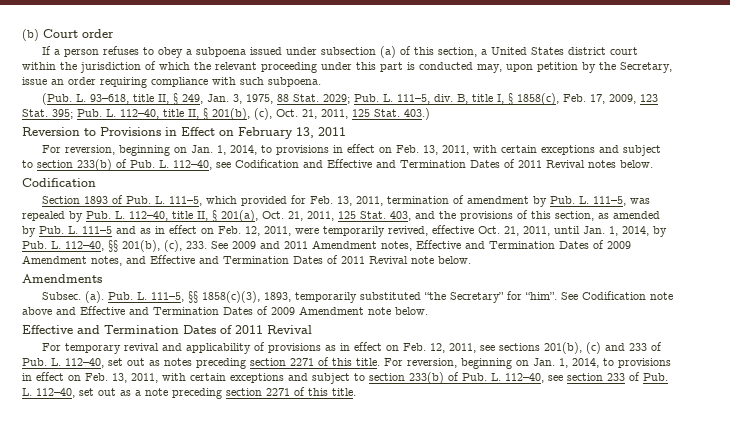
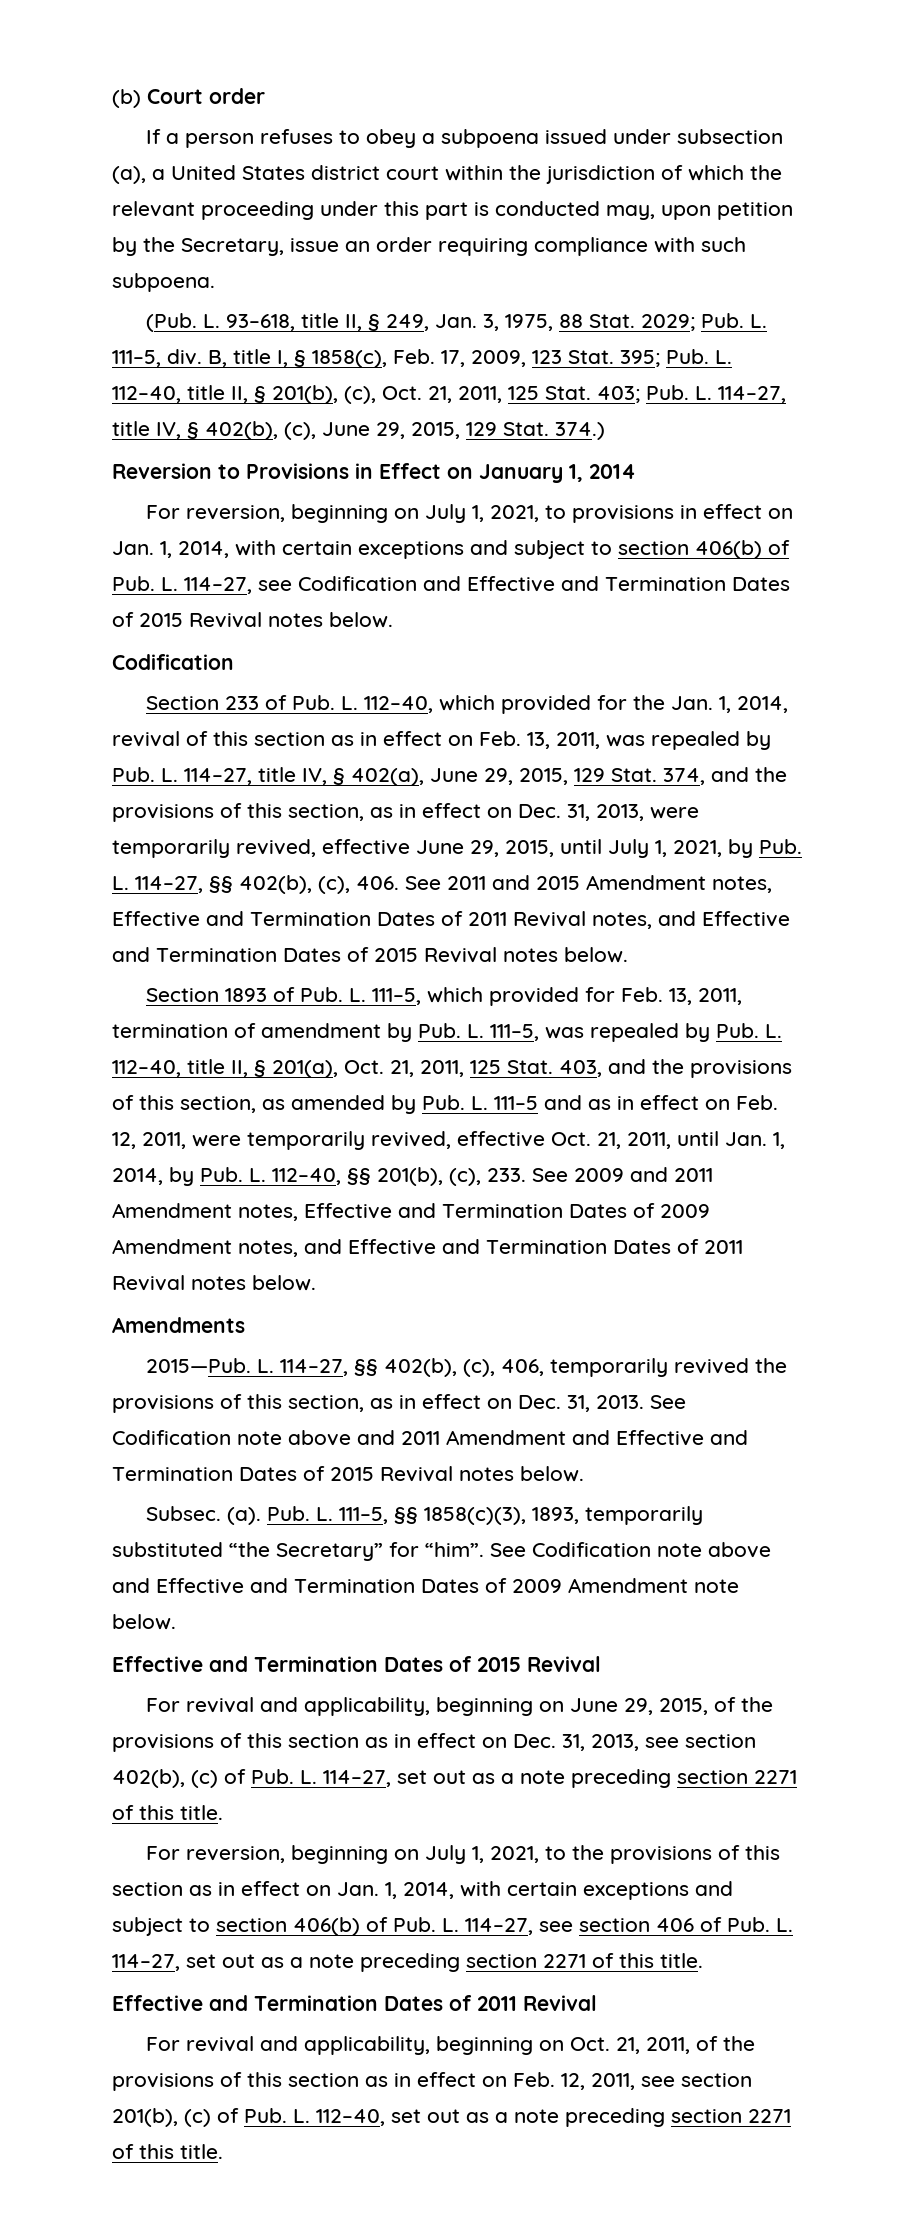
[379,46,477,58] (a) of this section, -> [112,166,146,184] (a),
[404,108,430,120] 403.) -> [597,385,786,403] [112,421,605,440] 403; Pub. L. 114–27, title IV, § 402(b), (c), June 29, 2015, 129 Stat. 374.)
[238,127,346,139] [41,144,661,156] [22,159,212,171] February 13, 2011 // For reversion, beginning on Jan. 1, 2014, to provisions in effect on Feb. 13, 2011, with certain exceptions and subject to section 233(b) of Pub. L. 112–40, -> [479,464,636,483] [146,504,794,523] [112,540,790,559] [112,576,252,594] January 1, 2014 // For reversion, beginning on July 1, 2021, to provisions in effect on Jan. 1, 2014, with certain exceptions and subject to section 406(b) of Pub. L. 114–27,
[518,160,542,168] 2011 -> [139,613,183,627] 2015
(96, 182) none -> [146,695,789,714] [112,731,771,750] [112,767,787,786] [112,803,699,822] [112,839,802,858] [112,875,772,894] [112,911,790,929] [112,947,628,963] // Section 233 of Pub. L. 112–40, which provided for the Jan. 1, 2014, revival of this section as in effect on Feb. 13, 2011, was repealed by Pub. L. 114–27, title IV, § 402(a), June 29, 2015, 129 Stat. 374, and the provisions of this section, as in effect on Dec. 31, 2013, were temporarily revived, effective June 29, 2015, until July 1, 2021, by Pub. L. 114–27, §§ 402(b), (c), 406. See 2011 and 2015 Amendment notes, Effective and Termination Dates of 2011 Revival notes, and Effective and Termination Dates of 2015 Revival notes below.
[411,256,434,264] note -> [191,1276,246,1290] notes
(102, 278) none -> [146,1358,788,1377] [112,1394,686,1413] [112,1430,748,1446] [112,1466,584,1482] // 2015—Pub. L. 114–27, §§ 402(b), (c), 406, temporarily revived the provisions of this section, as in effect on Dec. 31, 2013. See Codification note above and 2011 Amendment and Effective and Termination Dates of 2015 Revival notes below.
(428, 311) none -> [112,1656,601,1672] [146,1697,774,1716] [112,1733,756,1752] [112,1769,797,1788] [112,1805,223,1820] [146,1845,781,1864] [112,1881,733,1900] [112,1917,793,1936] [112,1953,703,1972] // Effective and Termination Dates of 2015 Revival // For revival and applicability, beginning on June 29, 2015, of the provisions of this section as in effect on Dec. 31, 2013, see section 402(b), (c) of Pub. L. 114–27, set out as a note preceding section 2271 of this title. // For reversion, beginning on July 1, 2021, to the provisions of this section as in effect on Jan. 1, 2014, with certain exceptions and subject to section 406(b) of Pub. L. 114–27, see section 406 of Pub. L. 114–27, set out as a note preceding section 2271 of this title.
[64,342,321,354] temporary revival and applicability of provisions -> [186,2036,756,2055] [112,2072,359,2091] revival and applicability, beginning on Oct. 21, 2011, of the provisions of this section
[498,343,540,351] sections -> [681,2073,752,2087] section
[604,342,662,351] [22,357,671,369] [22,372,625,384] and 233 of Pub. L. 112–40, set out as notes preceding section 2271 of this title. For reversion, beginning on Jan. 1, 2014, to provisions in effect on Feb. 13, 2011, with certain exceptions and subject to section 233(b) of Pub. L. 112–40, see section 233 -> (211, 2118) none

